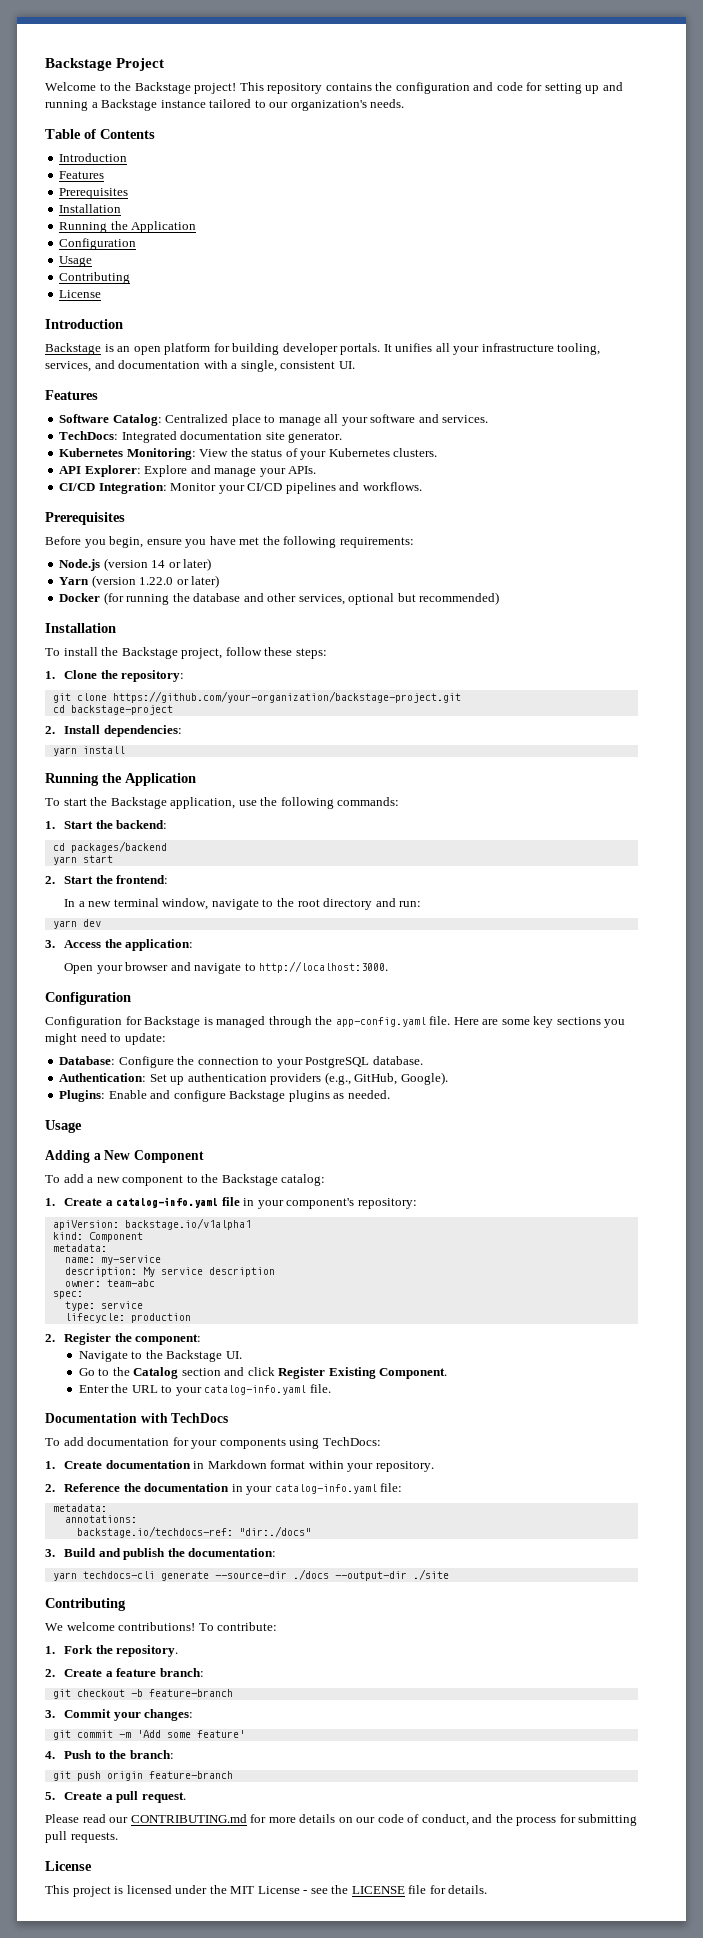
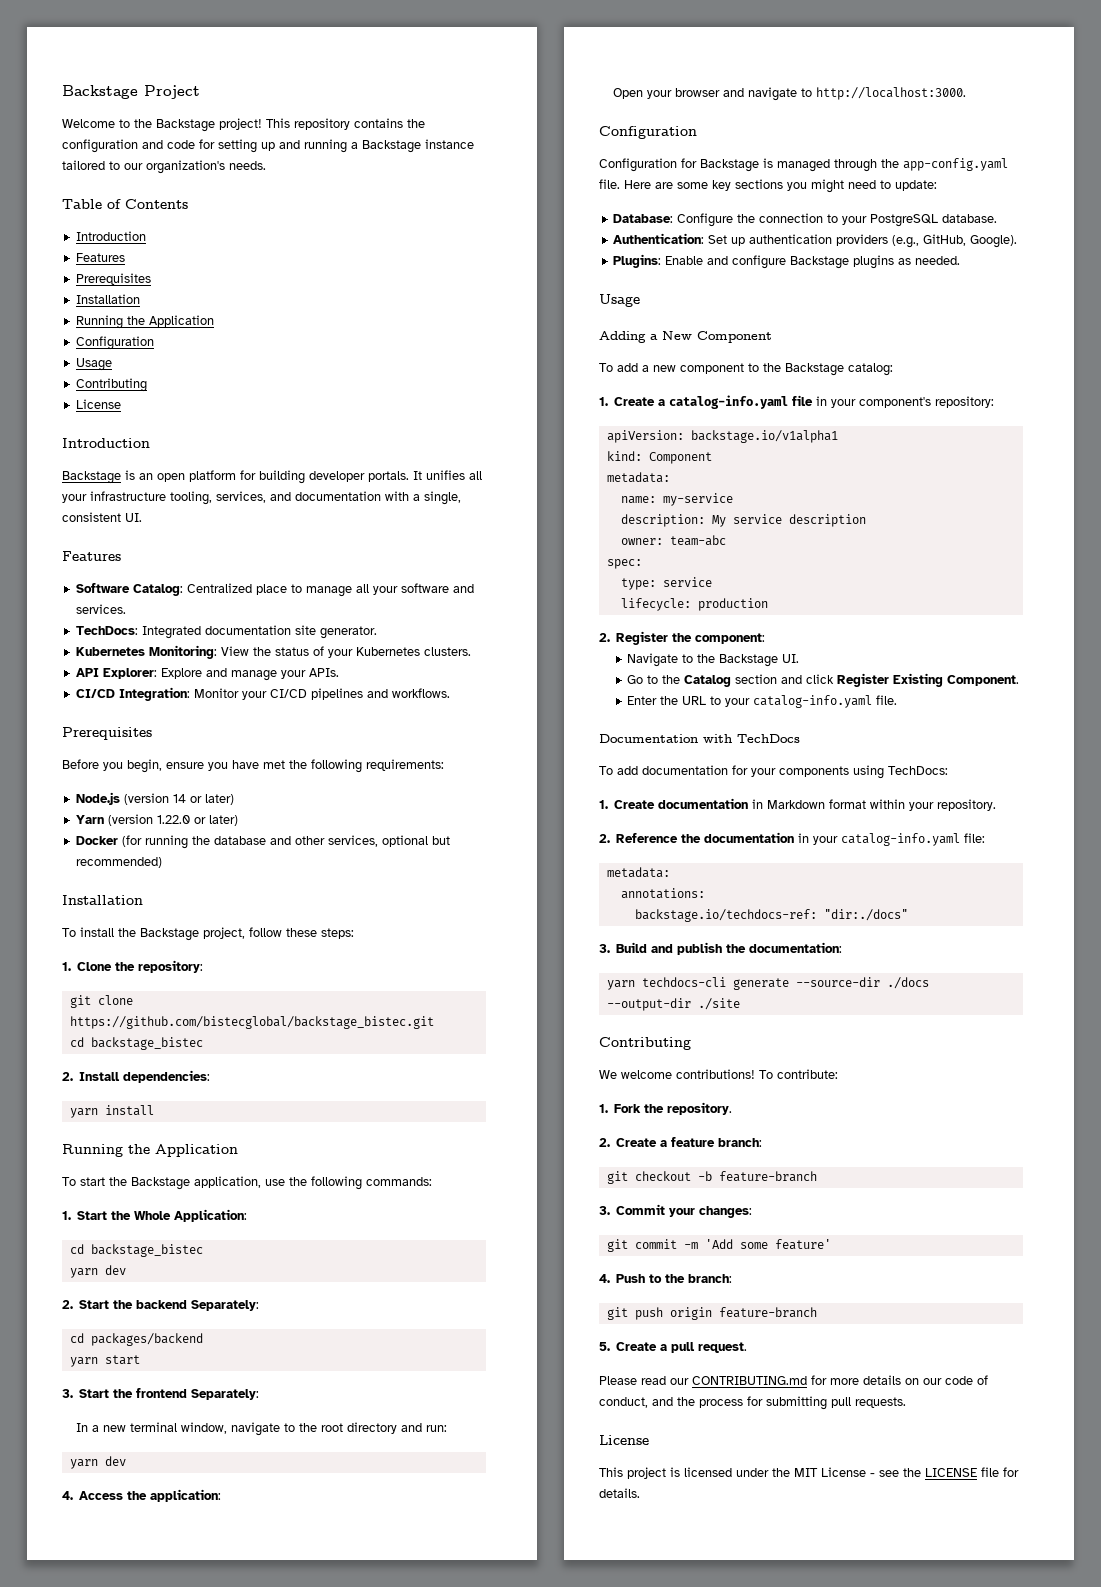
[112,691,461,703] [52,705,173,715] https://github.com/your-organization/backstage-project.git // cd backstage-project -> [69,1016,434,1029] [69,1037,203,1050] https://github.com/bistecglobal/backstage_bistec.git // cd backstage_bistec
[116,820,168,829] backend: -> [134,1209,248,1222] [69,1244,203,1257] [69,1265,126,1278] [62,1300,260,1311] Whole Application: // cd backstage_bistec // yarn dev // 2. Start the backend Separately:
[45,875,169,884] 2. Start the frontend: -> [62,1388,260,1400] 3. Start the frontend Separately:
[45,940,55,948] 3. -> [62,1491,73,1500] 4.

